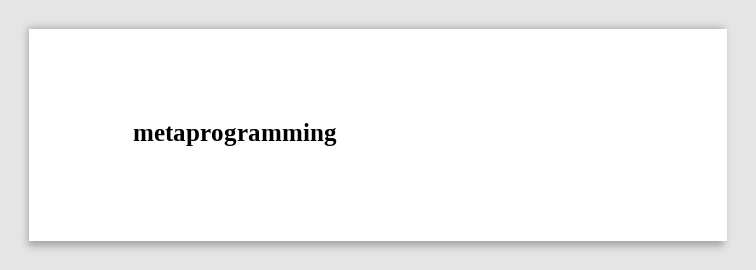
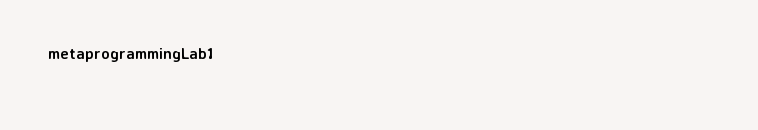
[133,123,337,146] metaprogramming -> [48,48,213,62] metaprogrammingLab1

